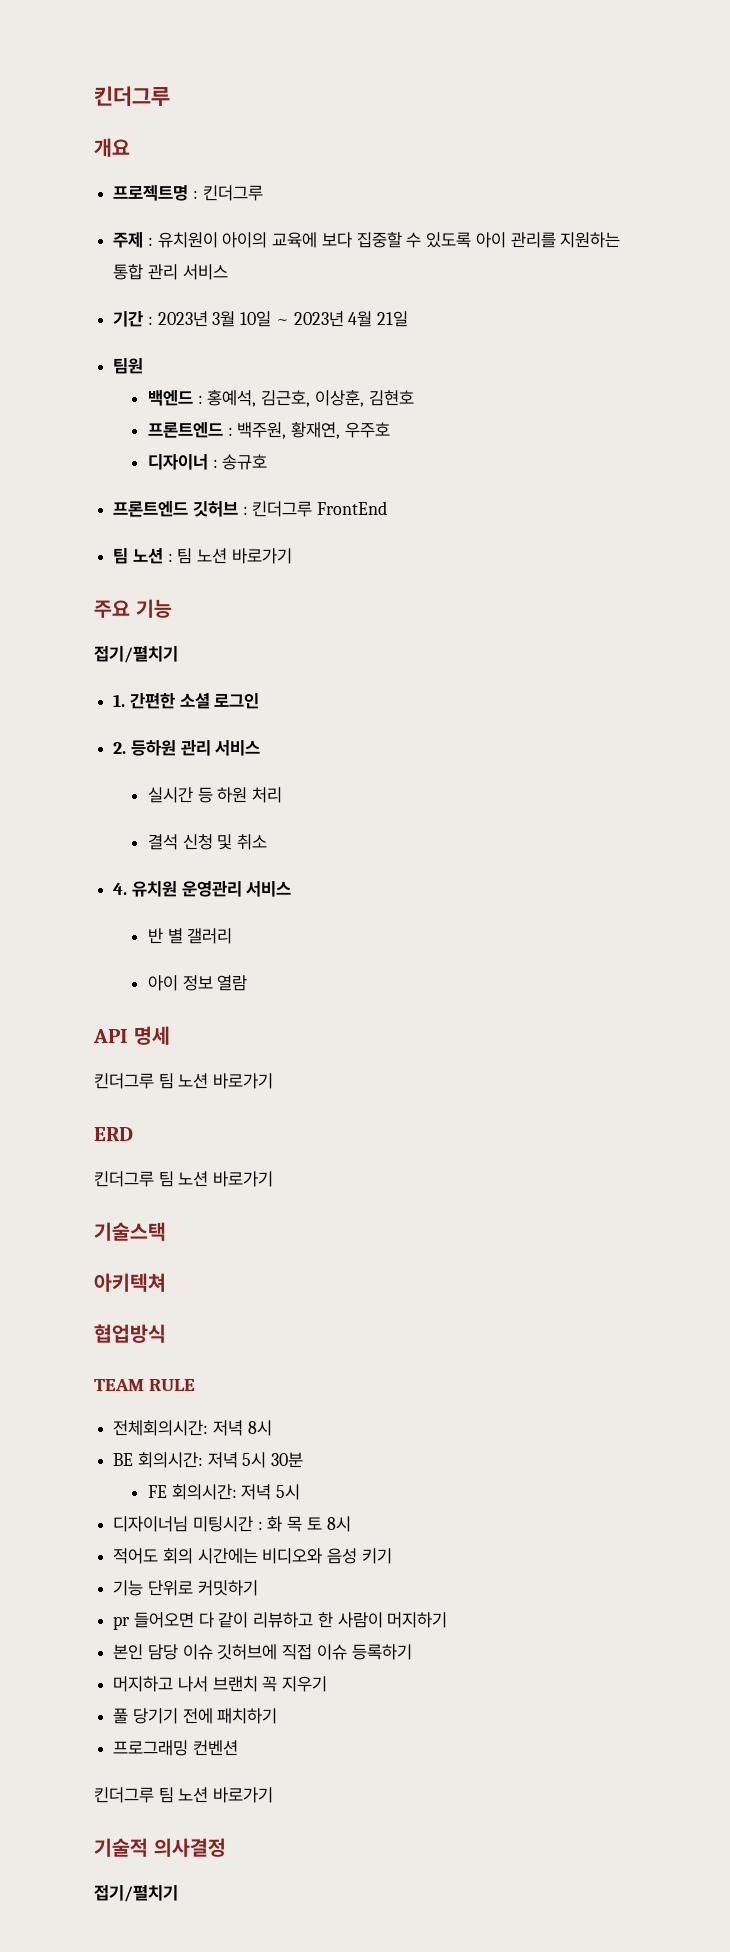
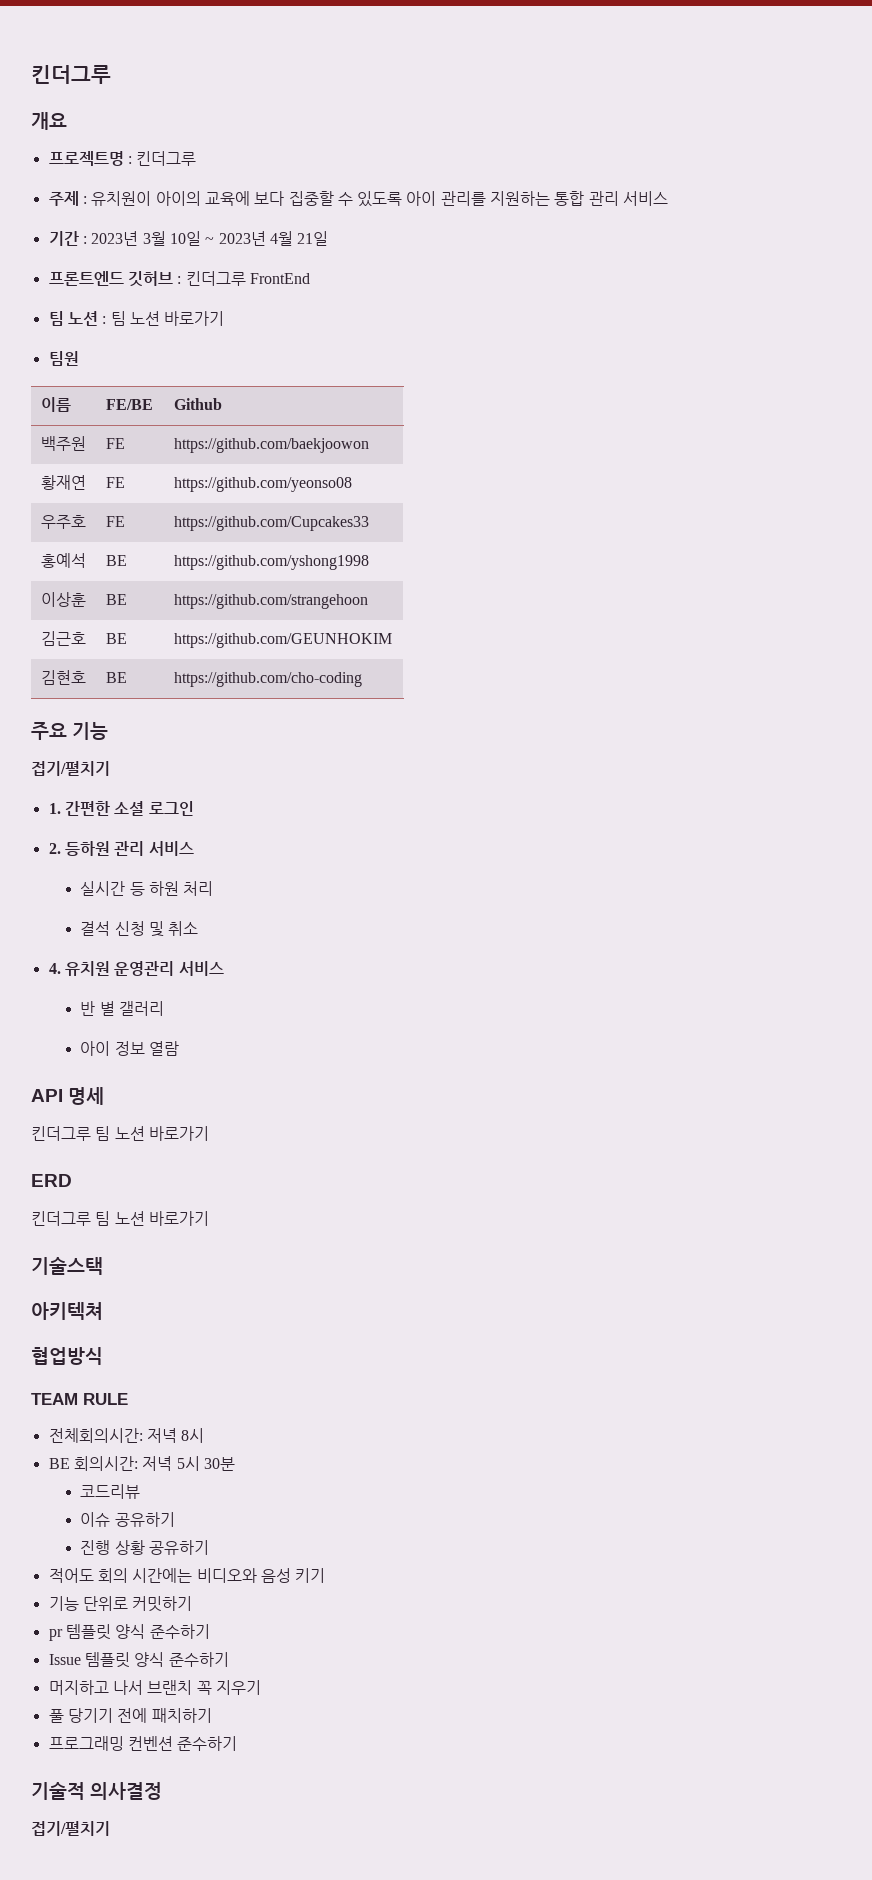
[113,358,144,374] [147,390,414,407] [147,422,390,439] [147,454,268,470] // 팀원 // 백엔드 : 홍예석, 김근호, 이상훈, 김현호 // 프론트엔드 : 백주원, 황재연, 우주호 // 디자이너 : 송규호 -> (329, 238) none
(292, 556) none -> [48,351,79,366] [40,397,71,412] [105,399,153,410] [173,398,222,410] [40,436,86,451] [105,438,125,449] [173,438,369,453] [40,475,86,490] [105,477,125,488] [173,477,352,492] [40,515,86,529] [105,516,125,527] [173,516,369,531] [40,553,86,568] [105,555,127,566] [173,555,369,570] [40,592,86,607] [105,594,127,605] [173,594,368,609] [40,631,86,646] [105,633,127,644] [173,633,392,648] [40,670,86,685] [105,672,127,683] [173,672,362,687] // 팀원 // 이름 | FE/BE | Github // 백주원 | FE | https://github.com/baekjoowon // 황재연 | FE | https://github.com/yeonso08 // 우주호 | FE | https://github.com/Cupcakes33 // 홍예석 | BE | https://github.com/yshong1998 // 이상훈 | BE | https://github.com/strangehoon // 김근호 | BE | https://github.com/GEUNHOKIM // 김현호 | BE | https://github.com/cho-coding
[147,1484,301,1500] [113,1516,351,1532] FE 회의시간: 저녁 5시 // 디자이너님 미팅시간 : 화 목 토 8시 -> [80,1484,141,1499] [80,1512,175,1527] [80,1540,210,1555] 코드리뷰 // 이슈 공유하기 // 진행 상황 공유하기
[133,1612,448,1628] [113,1644,412,1660] 들어오면 다 같이 리뷰하고 한 사람이 머지하기 // 본인 담당 이슈 깃허브에 직접 이슈 등록하기 -> [65,1624,210,1640] [48,1652,229,1668] 템플릿 양식 준수하기 // Issue 템플릿 양식 준수하기
[94,1787,274,1803] // 킨더그루 팀 노션 바로가기 -> [177,1736,238,1751] 준수하기

